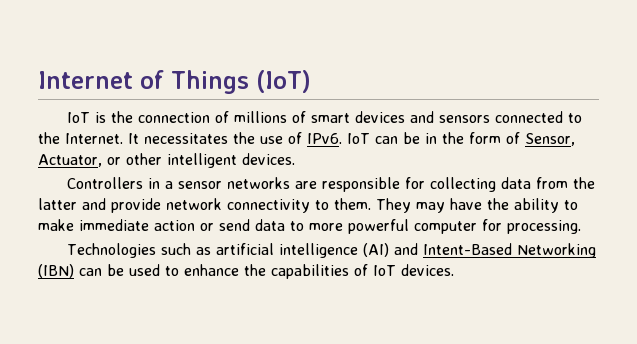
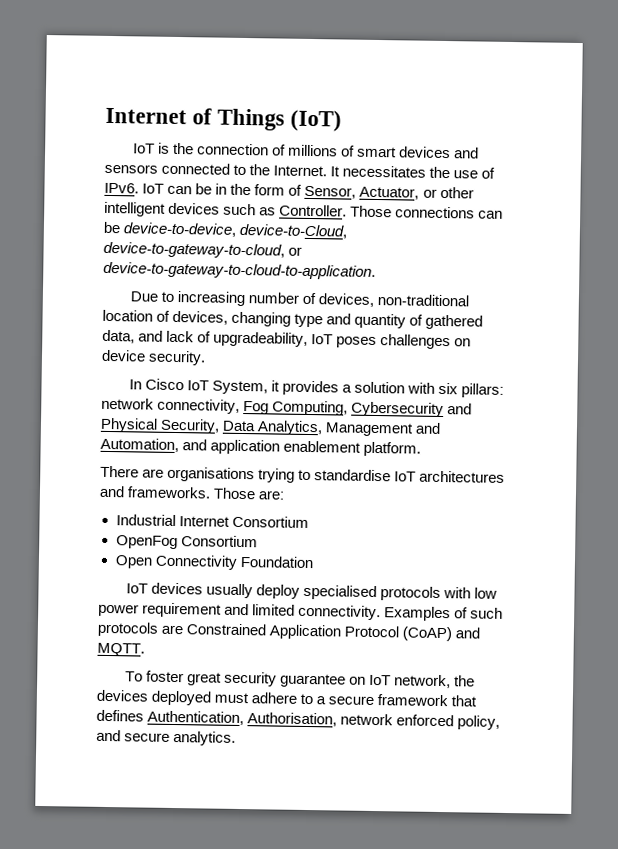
[242,153,295,165] [67,177,596,192] [38,198,578,213] [38,219,581,234] [67,243,597,258] [38,264,454,279] devices. // Controllers in a sensor networks are responsible for collecting data from the latter and provide network connectivity to them. They may have the ability to make immediate action or send data to more powerful computer for processing. // Technologies such as artificial intelligence (AI) and Intent-Based Networking (IBN) can be used to enhance the capabilities of IoT devices. -> [168,202,504,219] [103,221,348,239] [103,241,303,259] [103,261,376,280] [129,291,469,307] [102,309,484,330] [102,329,472,350] [101,349,207,366] [128,378,505,398] [101,397,473,418] [100,417,442,437] [100,437,422,457] [100,465,506,483] [99,485,286,500] [115,514,309,529] [115,535,258,550] [114,554,314,570] [125,582,497,601] [98,602,504,622] [97,621,481,642] [97,642,145,657] [124,670,475,689] [96,689,478,707] [96,709,501,730] [96,729,237,746] devices such as Controller. Those connections can be device-to-device, device-to-Cloud, device-to-gateway-to-cloud, or device-to-gateway-to-cloud-to-application. // Due to increasing number of devices, non-traditional location of devices, changing type and quantity of gathered data, and lack of upgradeability, IoT poses challenges on device security. // In Cisco IoT System, it provides a solution with six pillars: network connectivity, Fog Computing, Cybersecurity and Physical Security, Data Analytics, Management and Automation, and application enablement platform. // There are organisations trying to standardise IoT architectures and frameworks. Those are: // Industrial Internet Consortium // OpenFog Consortium // Open Connectivity Foundation // IoT devices usually deploy specialised protocols with low power requirement and limited connectivity. Examples of such protocols are Constrained Application Protocol (CoAP) and MQTT. // To foster great security guarantee on IoT network, the devices deployed must adhere to a secure framework that defines Authentication, Authorisation, network enforced policy, and secure analytics.

